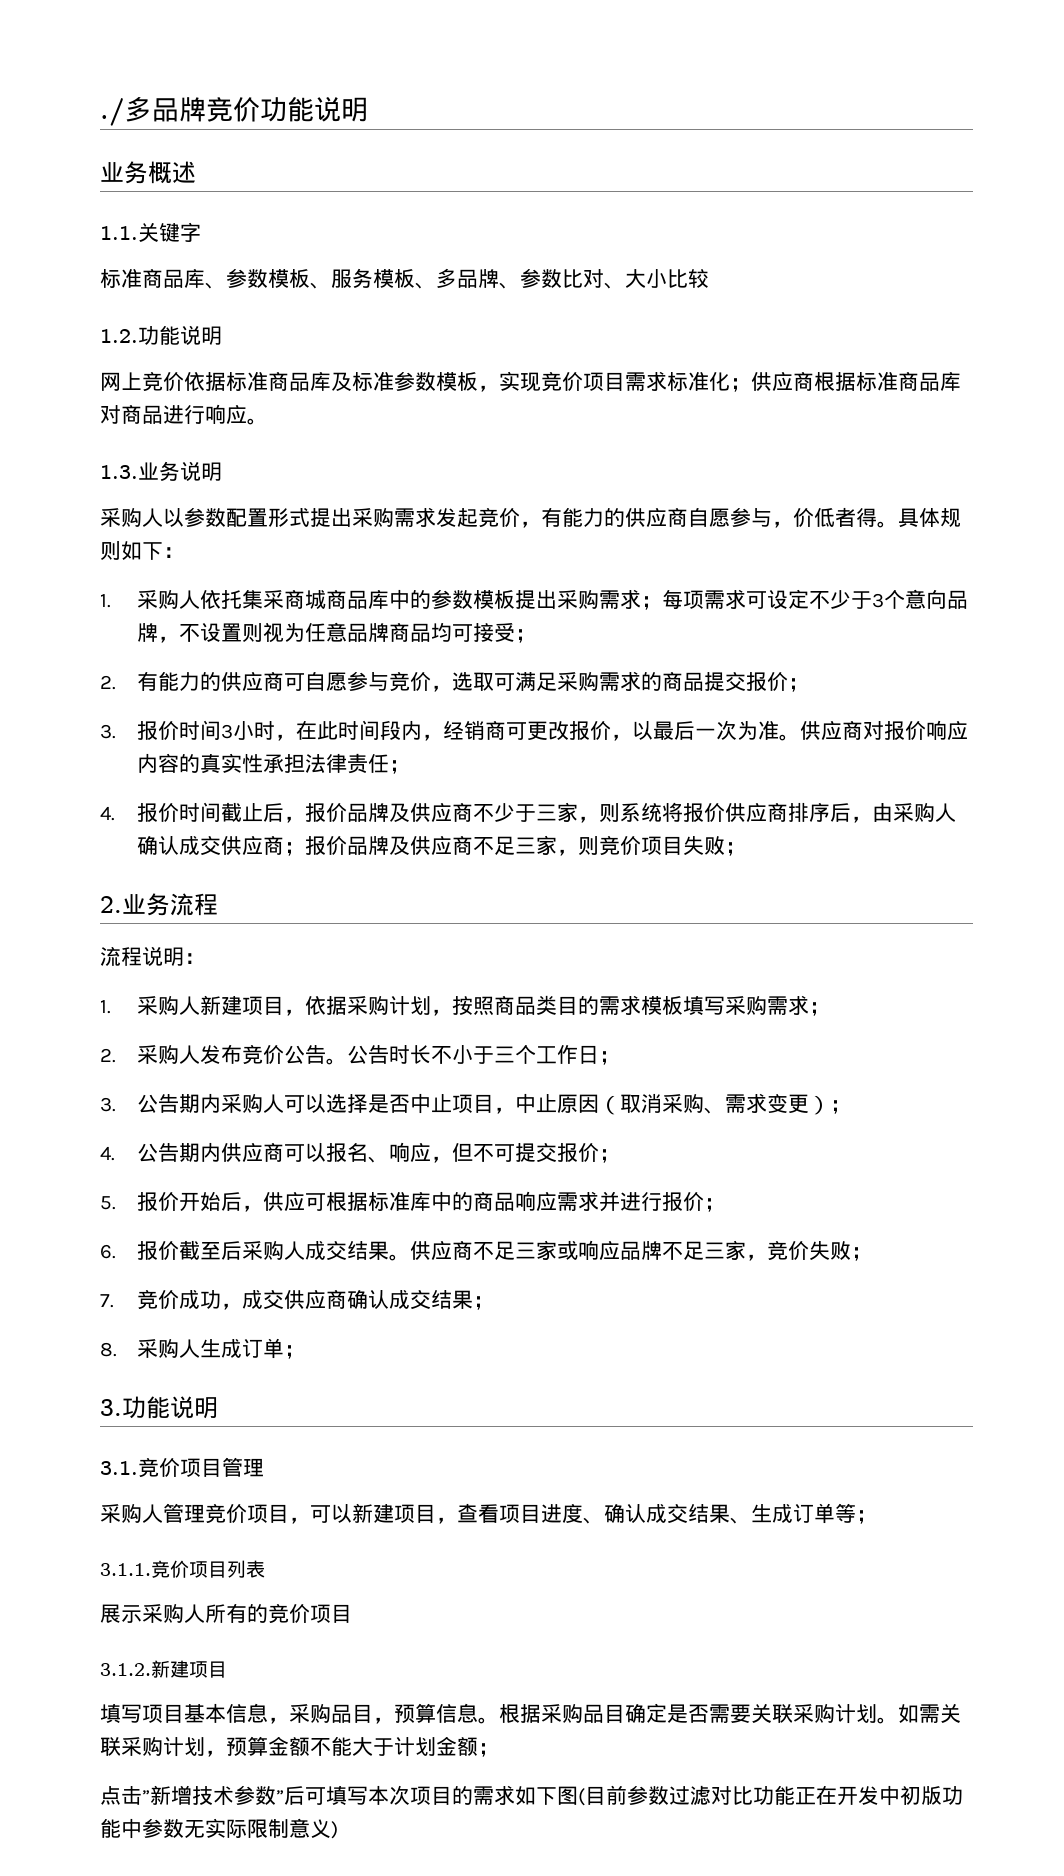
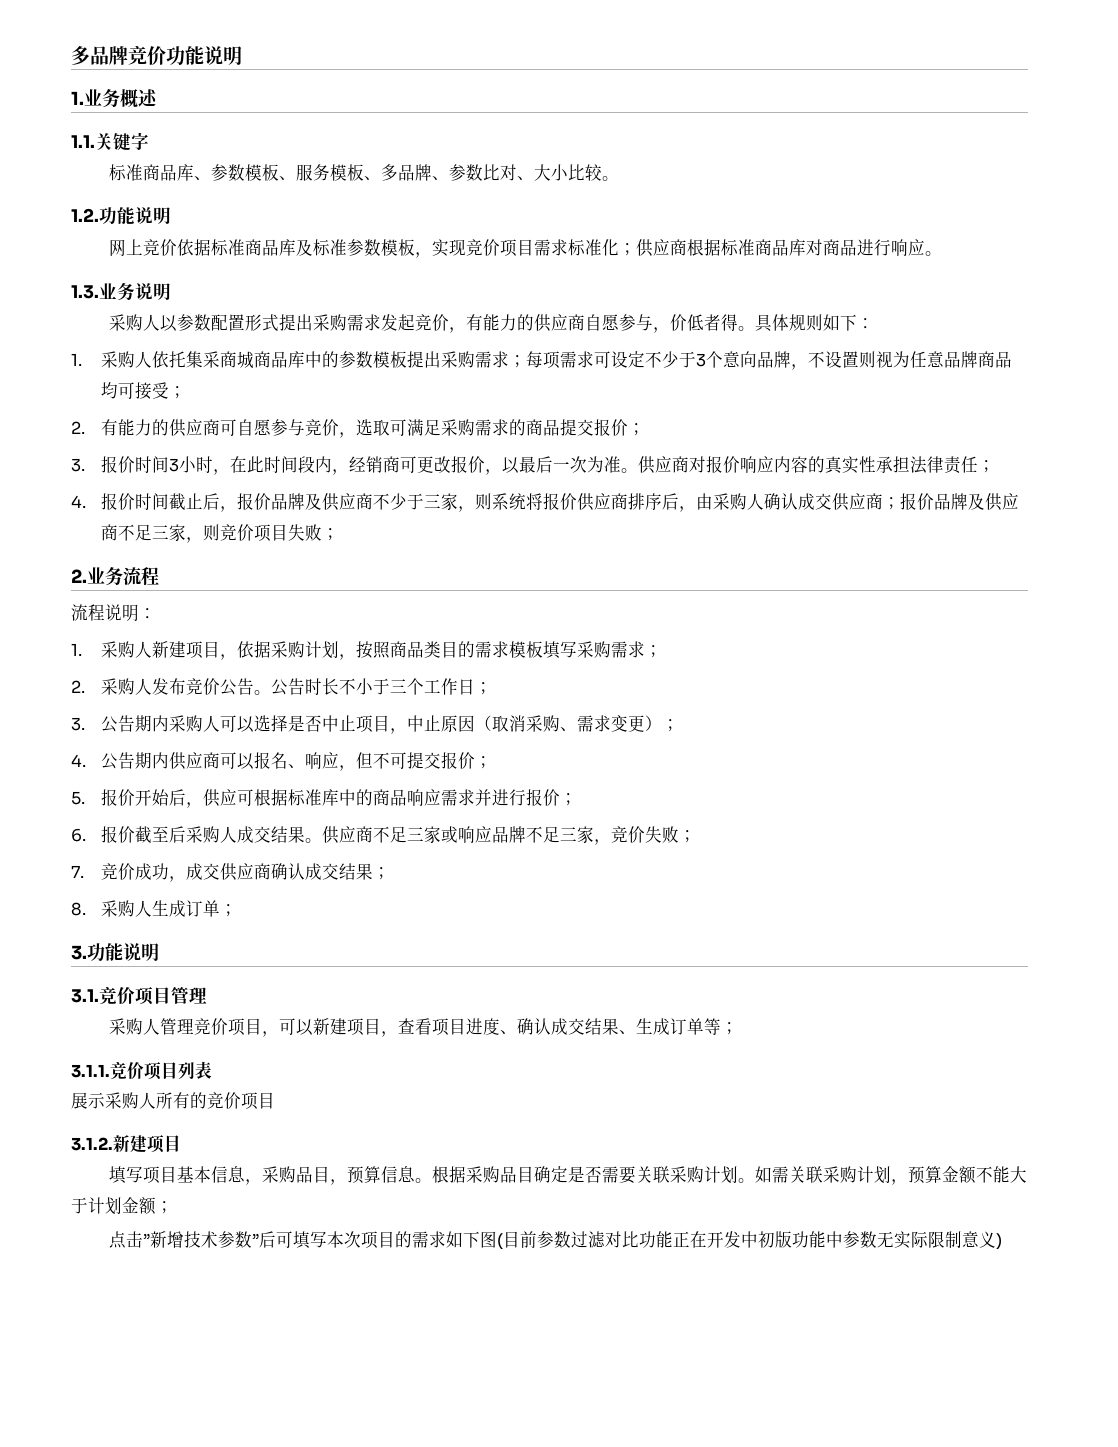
[100,98,125,126] ./ -> (71, 55) none
(368, 109) none -> [71,91,84,105] 1.
(709, 278) none -> [601,176,619,181] 。

